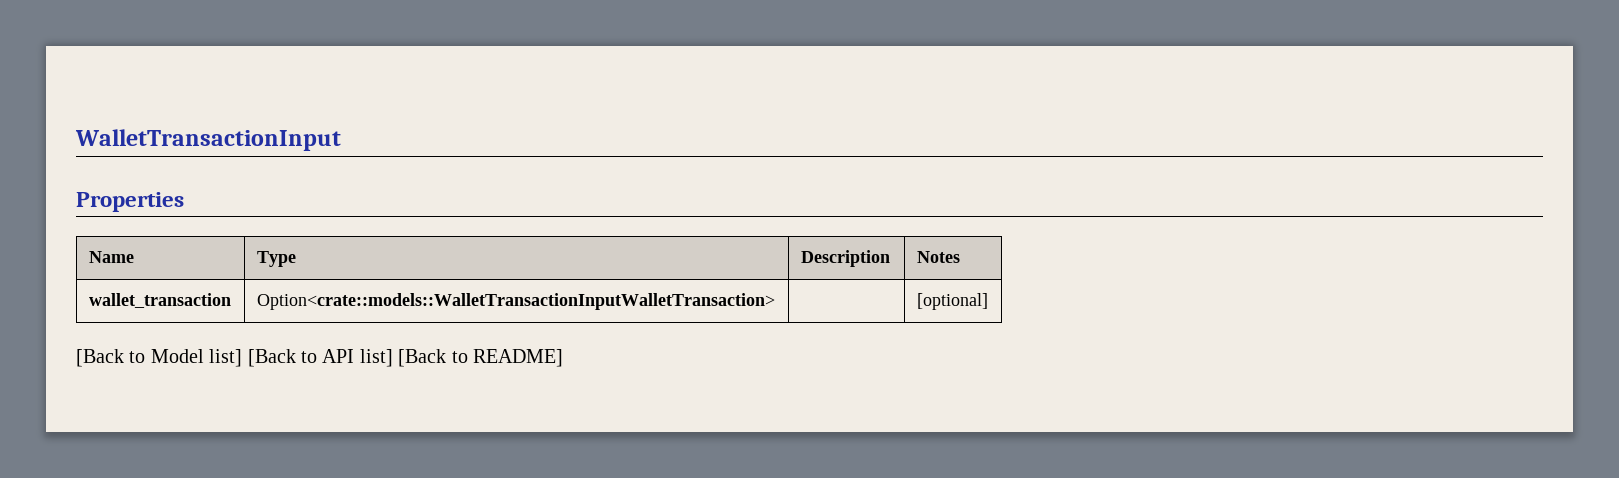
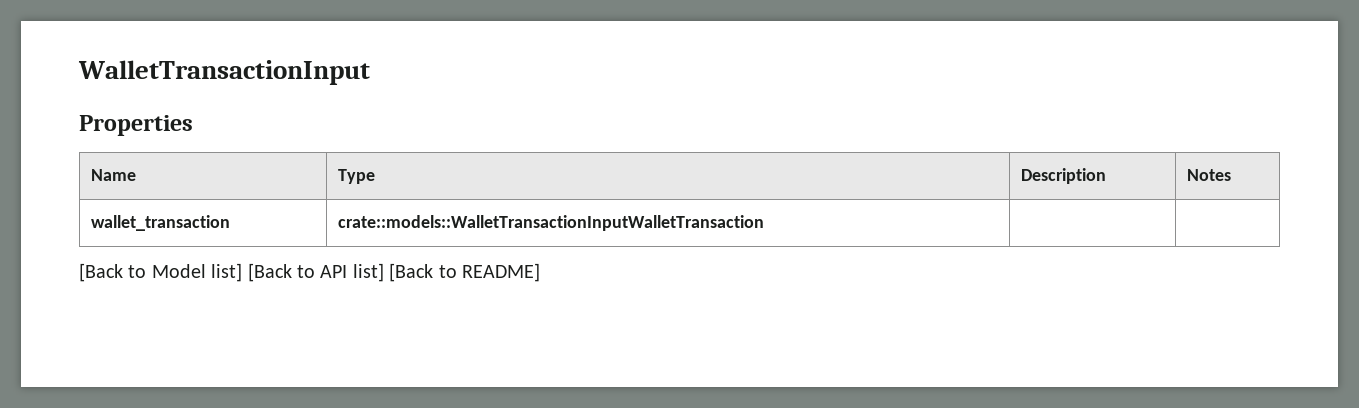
[256,293,775,310] [916,293,988,310] Option<crate::models::WalletTransactionInputWalletTransaction> | | [optional] -> [337,215,764,231] crate::models::WalletTransactionInputWalletTransaction | |

